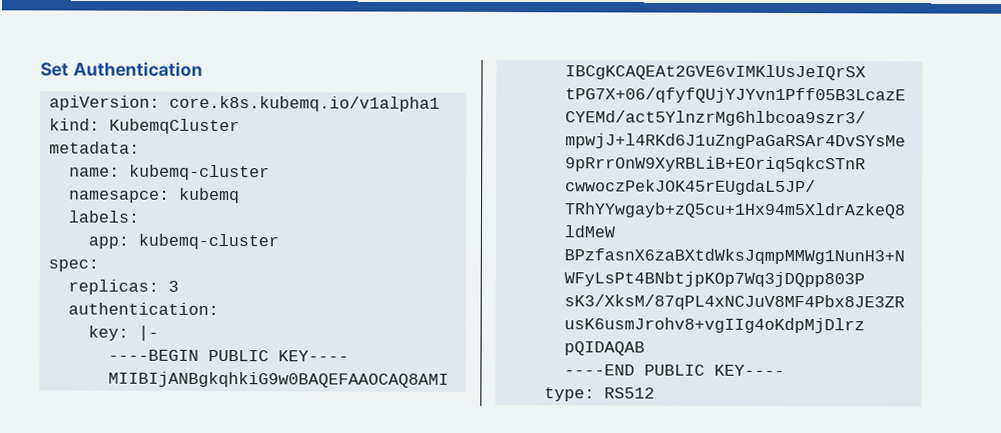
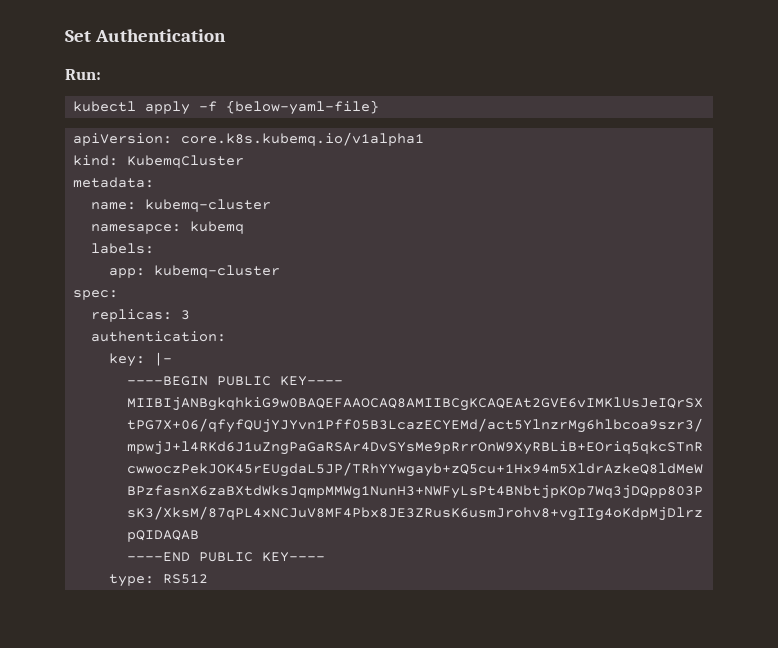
(203, 69) none -> [65,69,101,80] [72,100,379,115] // Run: // kubectl apply -f {below-yaml-file}

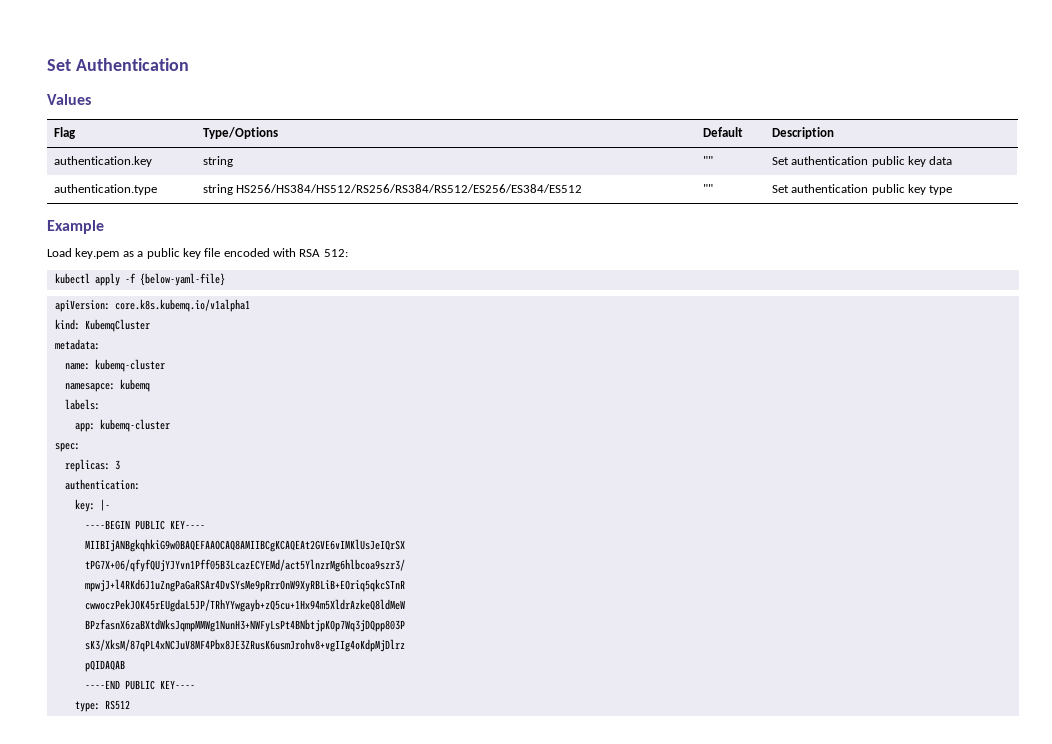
[65,69,101,80] Run: -> [47,94,91,105] [53,127,76,139] [202,127,278,139] [702,127,743,137] [771,127,834,139] [53,156,152,167] [202,156,233,167] [702,156,713,165] [771,156,953,167] [53,184,157,195] [202,184,583,195] [702,184,713,193] [771,184,953,195] [47,220,104,234] [47,248,348,259] Values // Flag | Type/Options | Default | Description // authentication.key | string | "" | Set authentication public key data // authentication.type | string HS256/HS384/HS512/RS256/RS384/RS512/ES256/ES384/ES512 | "" | Set authentication public key type // Example // Load key.pem as a public key file encoded with RSA 512:

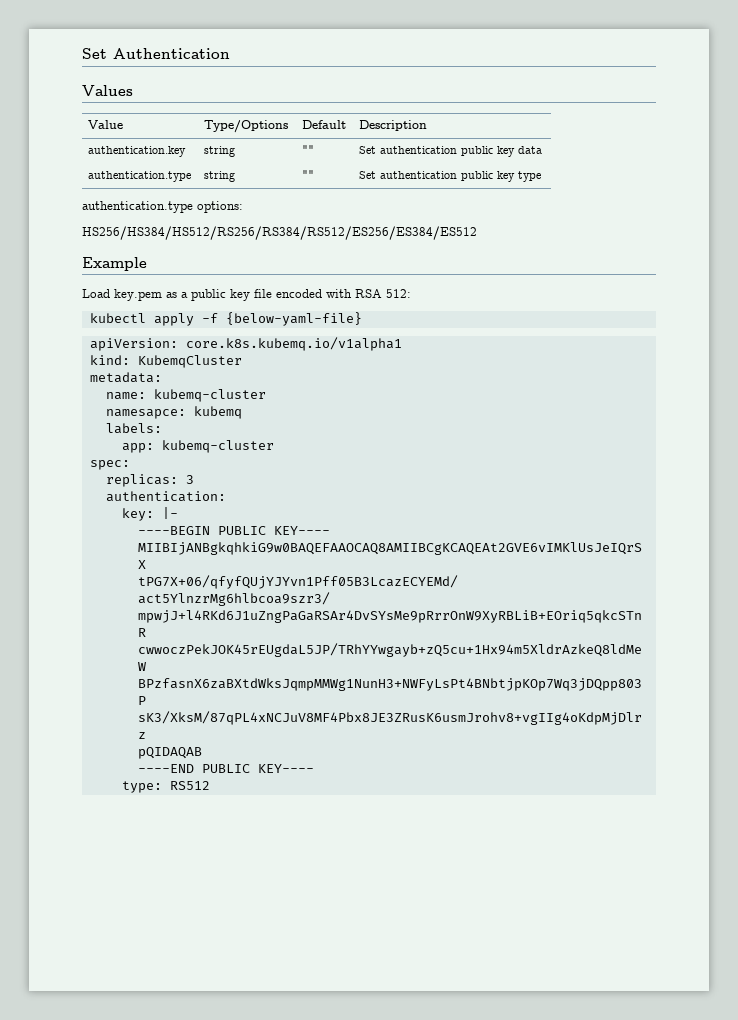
[53,127,76,139] Flag -> [88,120,124,129] Value
[236,184,583,193] HS256/HS384/HS512/RS256/RS384/RS512/ES256/ES384/ES512 -> (236, 176) none
(953, 190) none -> [82,201,243,213] [82,226,477,240] // authentication.type options: // HS256/HS384/HS512/RS256/RS384/RS512/ES256/ES384/ES512

